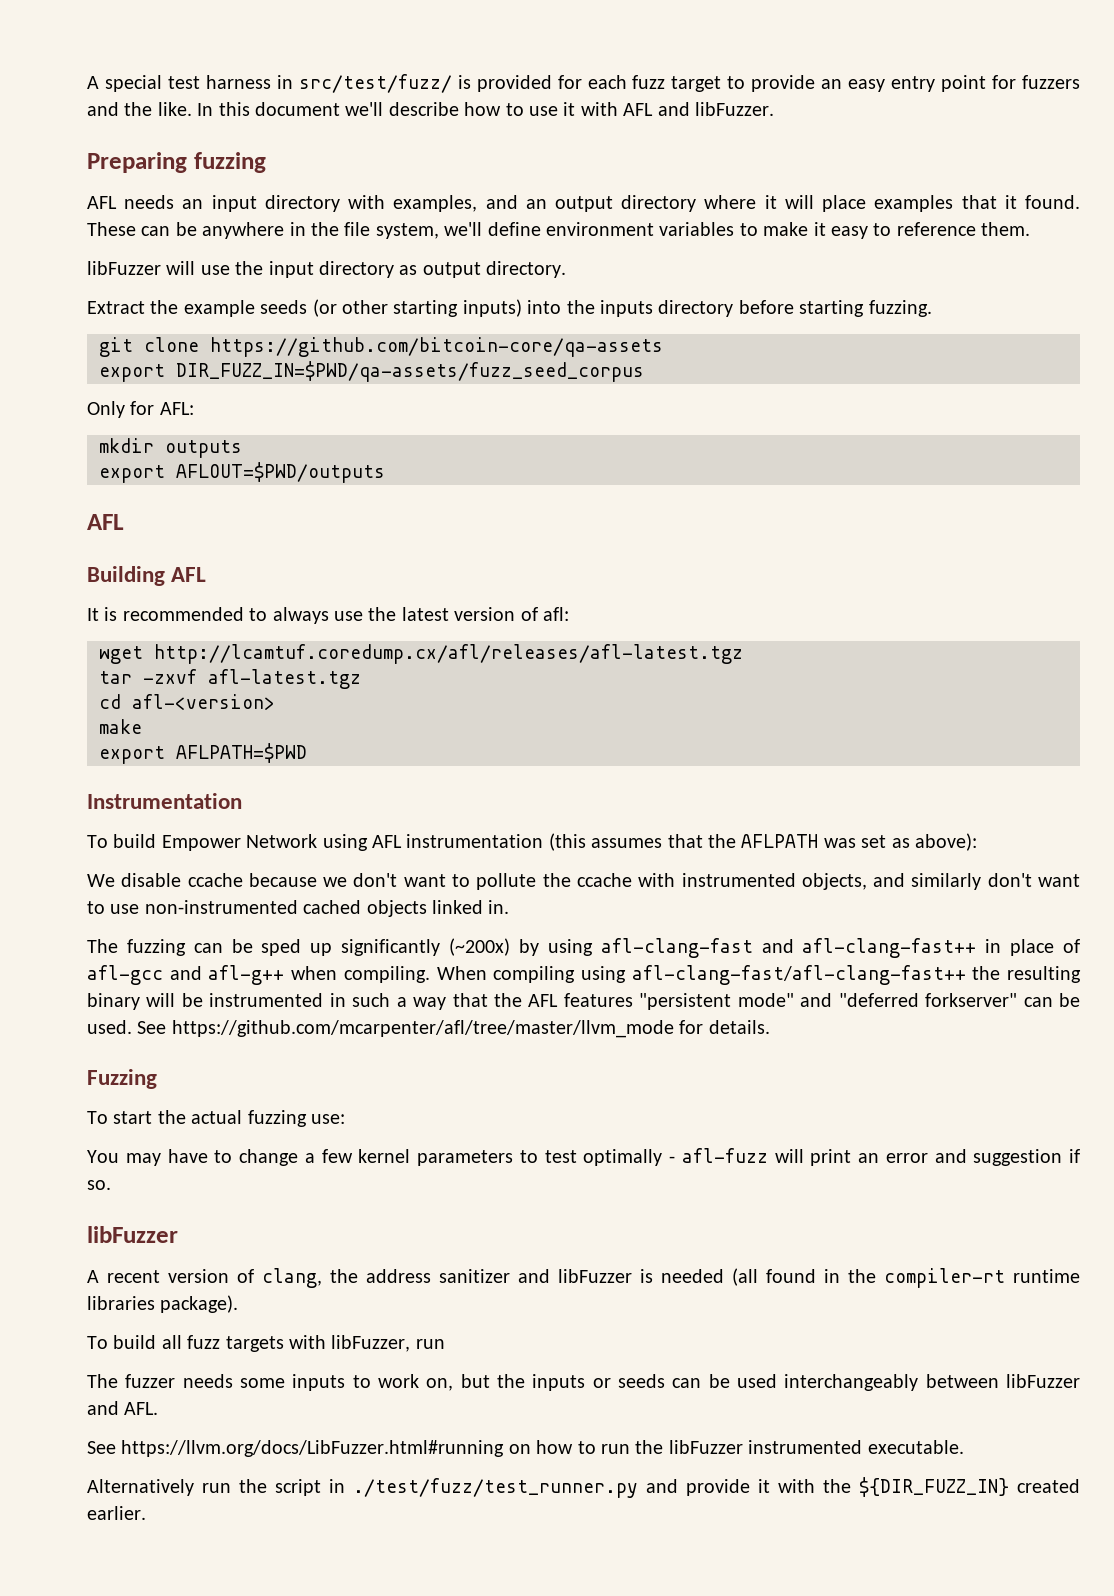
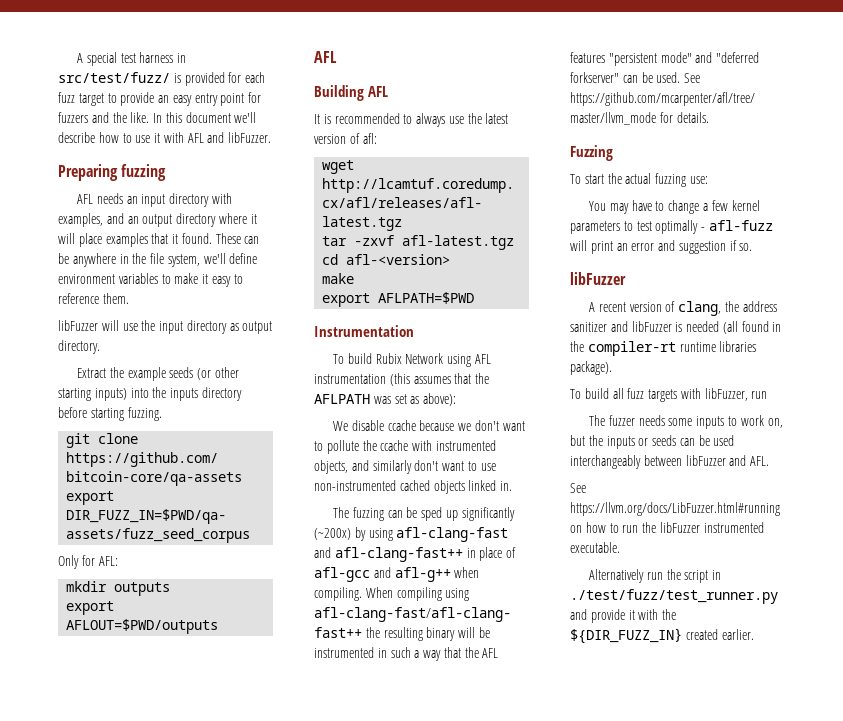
[161,835,241,851] Empower -> [375,353,402,364] Rubix

